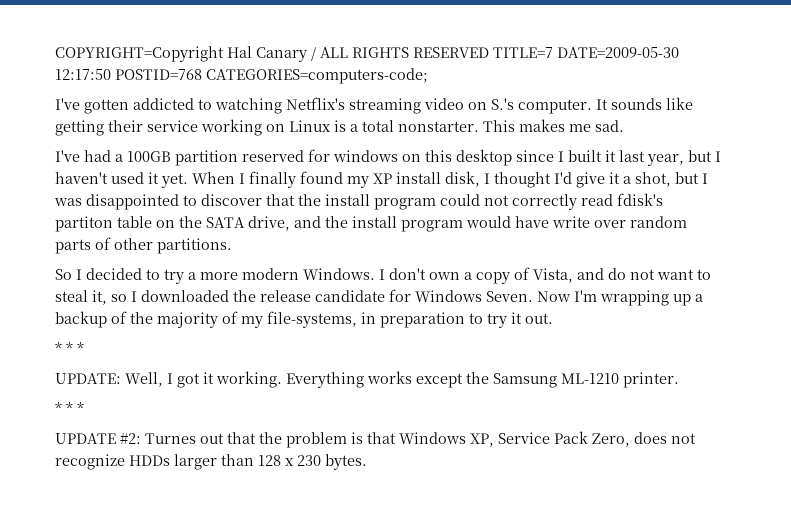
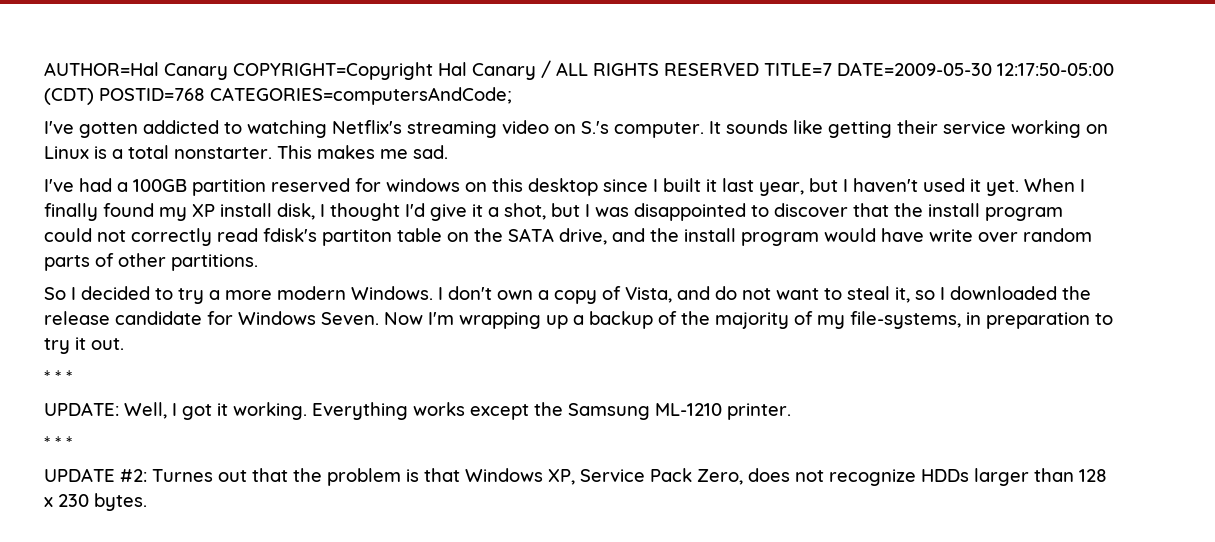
(55, 54) none -> [44,62,228,80] AUTHOR=Hal Canary
[55,68,428,84] 12:17:50 POSTID=768 CATEGORIES=computers-code; -> [997,63,1114,76] [44,87,512,105] 12:17:50-05:00 (CDT) POSTID=768 CATEGORIES=computersAndCode;

